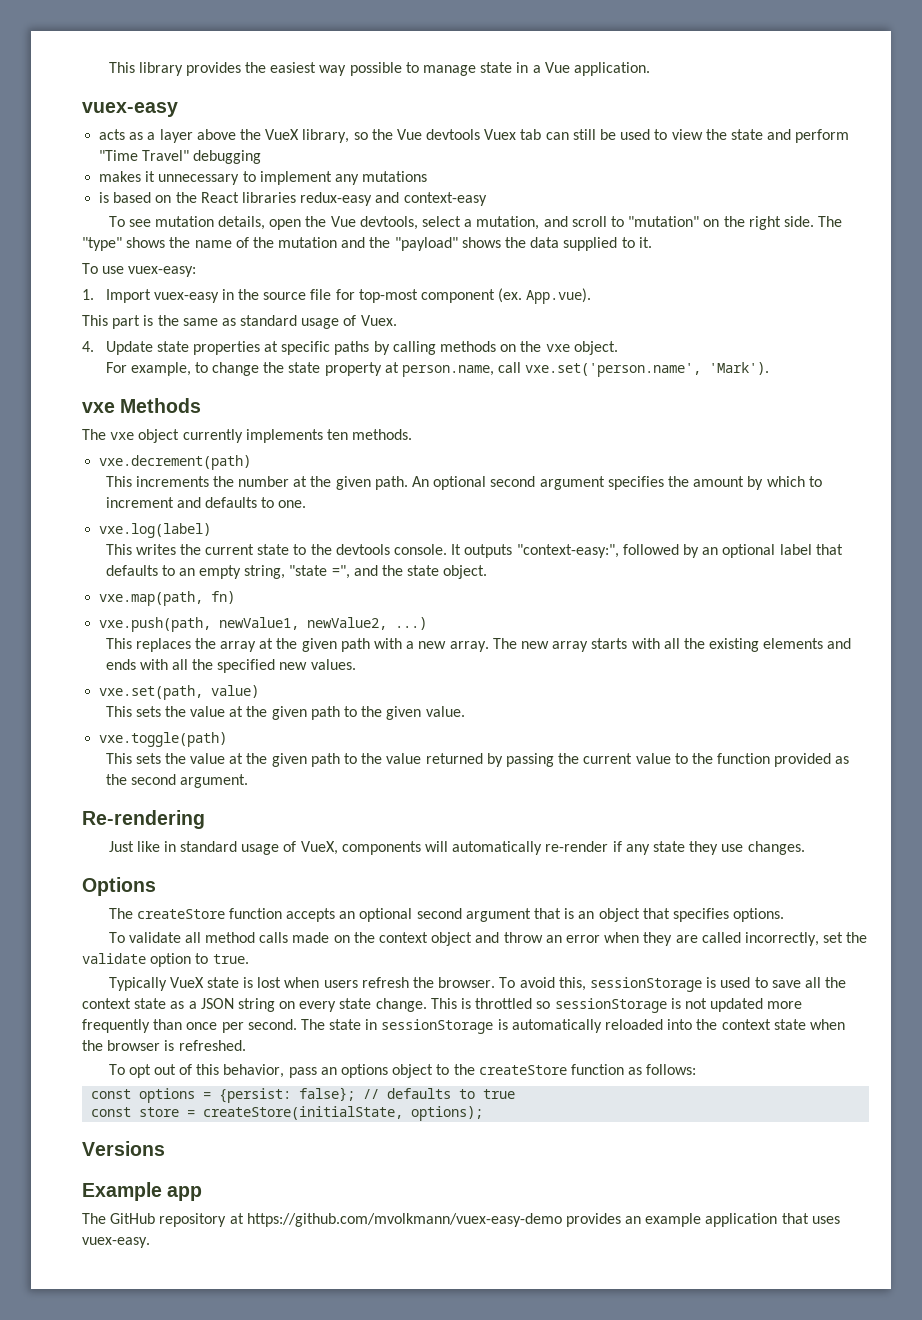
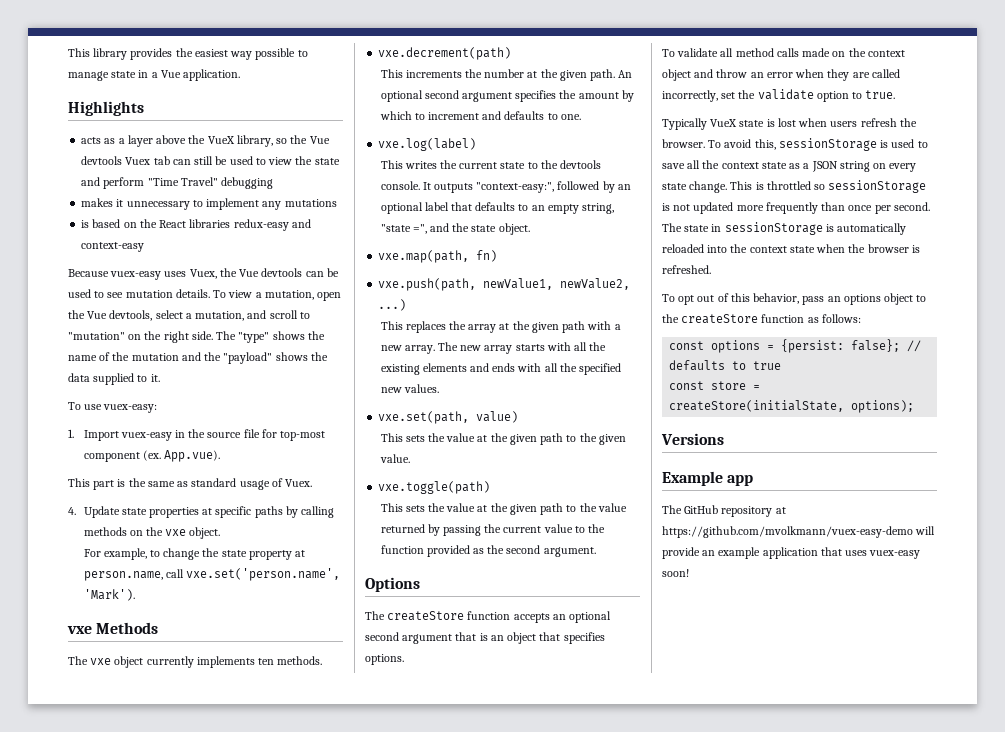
[82,102,178,117] vuex-easy -> [68,101,144,116] Highlights
[108,216,266,230] To see mutation details, -> [68,268,339,280] [68,289,314,300] Because vuex-easy uses Vuex, the Vue devtools can be used to see mutation details. To view a mutation,
[82,810,205,829] [108,841,805,855] // Re-rendering // Just like in standard usage of VueX, components will automatically re-render if any state they use changes. -> (596, 552) none
[565,1213,621,1227] provides -> [915,526,936,535] [662,547,700,559] will provide
[82,1237,150,1248] vuex-easy. -> [869,550,921,559] [662,569,689,577] vuex-easy soon!

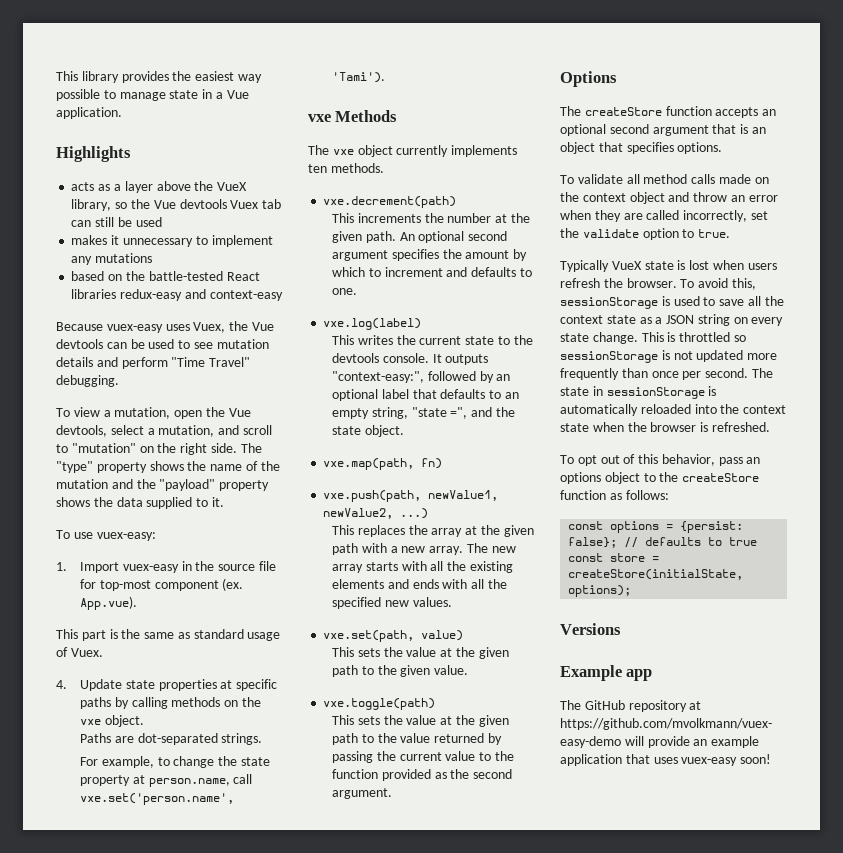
[255,156,340,165] [81,177,274,189] to view the state and perform "Time Travel" debugging -> (162, 222) none
[81,220,90,228] is -> (153, 258) none
(157, 223) none -> [148,271,223,281] battle-tested
[175,289,210,298] details. -> [56,357,251,369] [56,375,119,387] details and perform "Time Travel" debugging. //
(270, 337) none -> [96,462,147,473] property
(273, 358) none -> [219,480,270,491] property
(221, 533) none -> [79,733,263,745] // Paths are dot-separated strings.
[83,589,135,601] 'Mark'). -> [331,72,385,83] 'Tami').

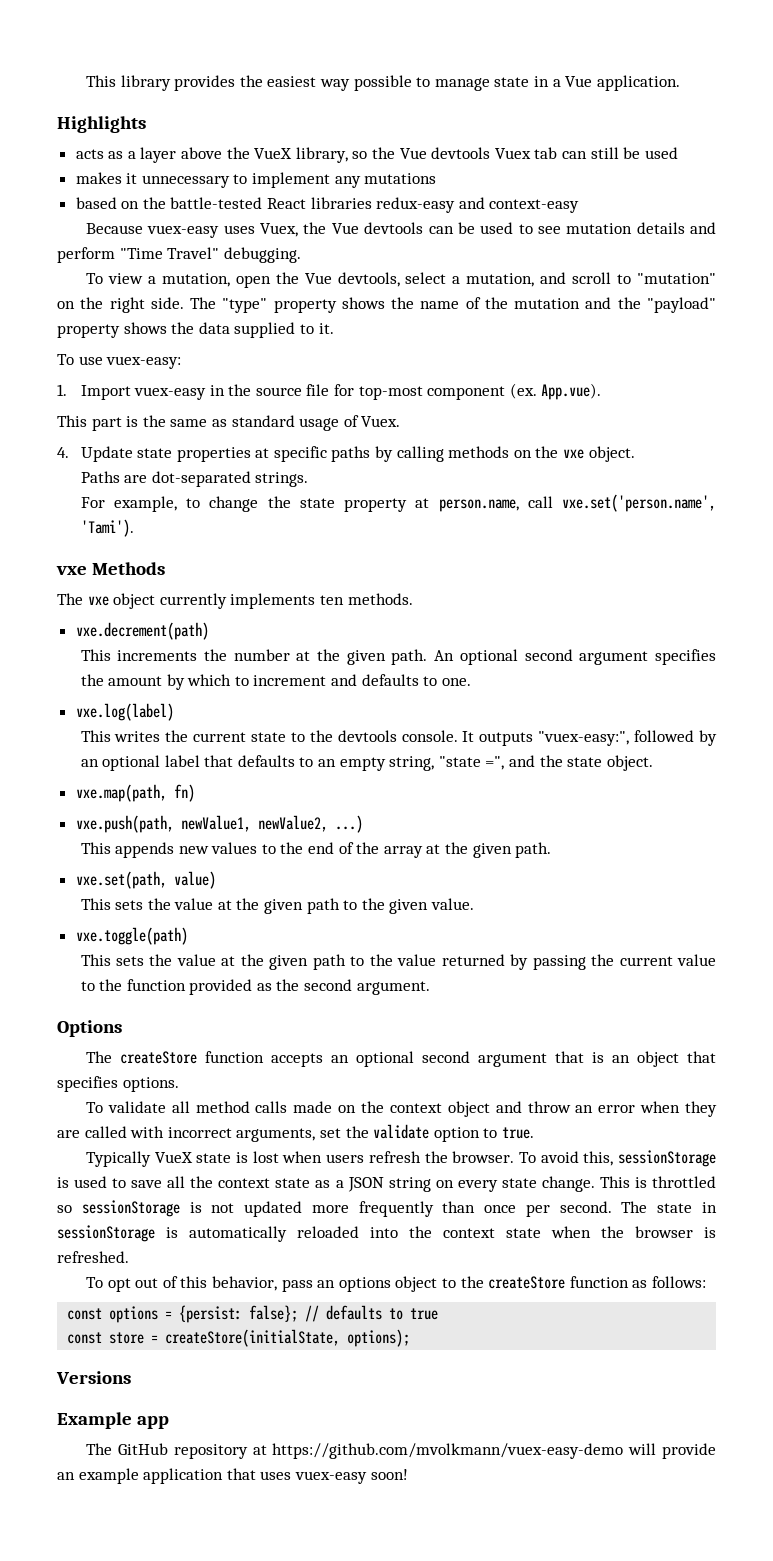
[331,371,424,383] "context-easy:", -> [538,731,630,746] "vuex-easy:",
[357,525,405,537] replaces -> [115,842,354,858] appends new values to the end of
[331,543,516,555] [331,561,513,573] [331,579,507,589] [331,597,452,609] path with a new array. The new array starts with all the existing elements and ends with all the specified new values. -> [515,842,552,858] path.
[683,210,748,222] incorrectly, -> [130,1126,316,1142] with incorrect arguments,

